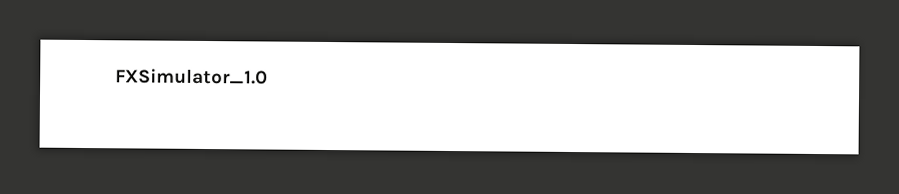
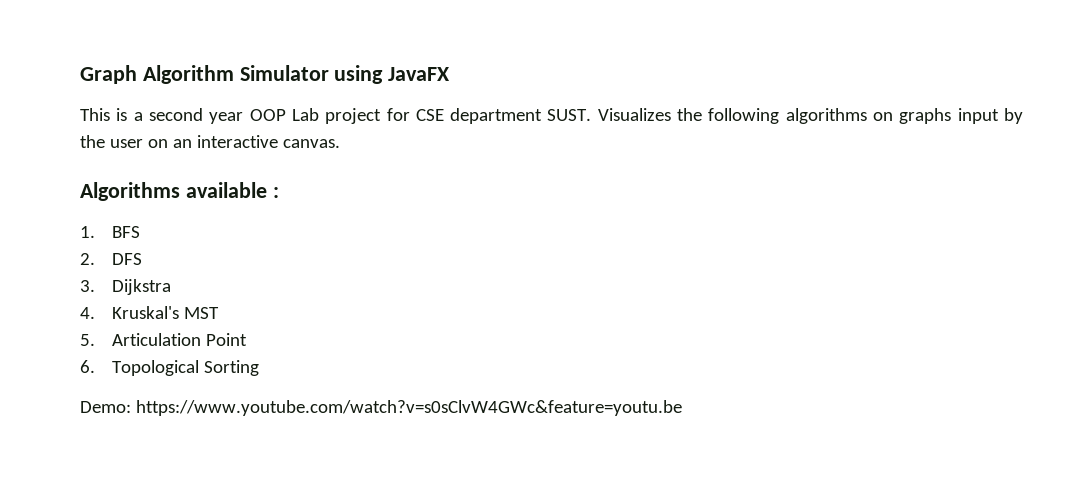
[115,68,268,85] FXSimulator_1.0 -> [80,65,451,84] [80,108,1023,124] [80,135,340,148] [80,182,279,201] [80,226,141,238] [80,253,143,265] [80,279,172,295] [80,306,220,319] [80,333,248,346] [80,360,260,376] [80,400,682,416] Graph Algorithm Simulator using JavaFX // This is a second year OOP Lab project for CSE department SUST. Visualizes the following algorithms on graphs input by the user on an interactive canvas. // Algorithms available : // 1. BFS // 2. DFS // 3. Dijkstra // 4. Kruskal's MST // 5. Articulation Point // 6. Topological Sorting // Demo: https://www.youtube.com/watch?v=s0sClvW4GWc&feature=youtu.be

